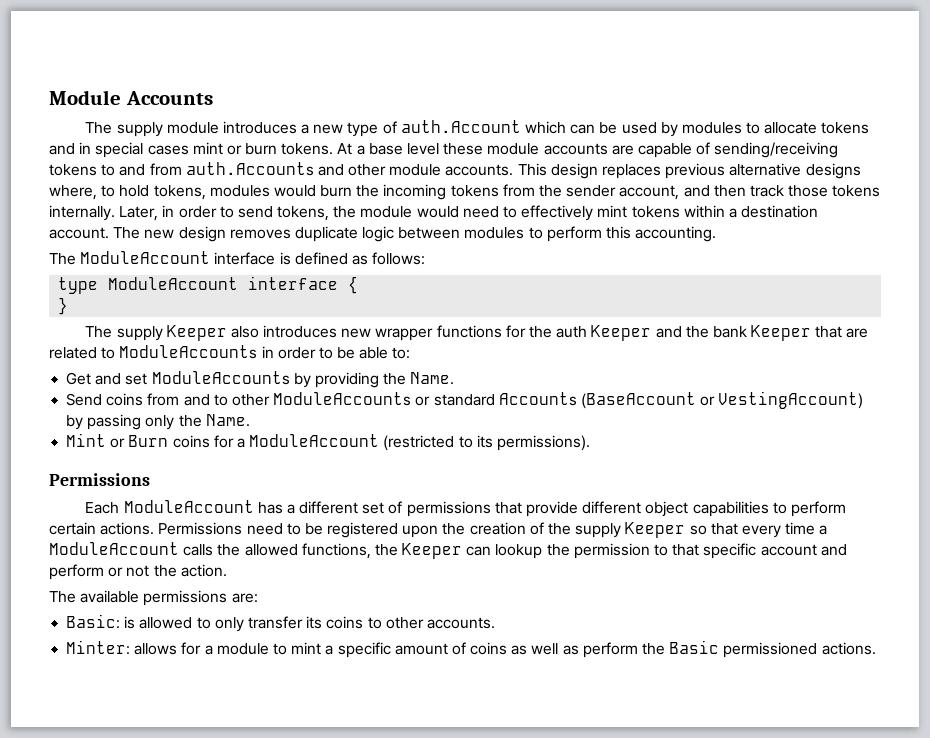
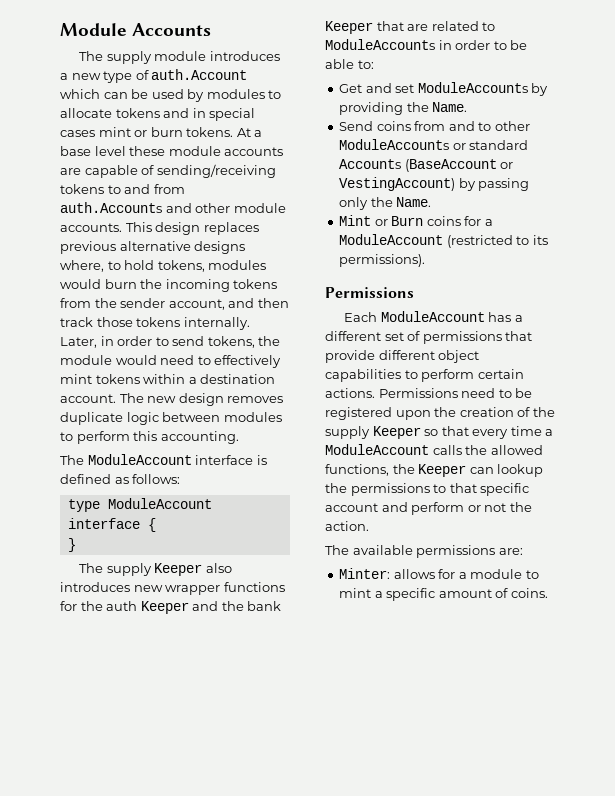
[573,543,650,559] permission -> [350,483,430,496] permissions
[66,614,495,632] // Basic: is allowed to only transfer its coins to other accounts. -> (523, 551) none
[470,640,876,658] coins as well as perform the Basic permissioned actions. -> [510,588,548,598] coins.

